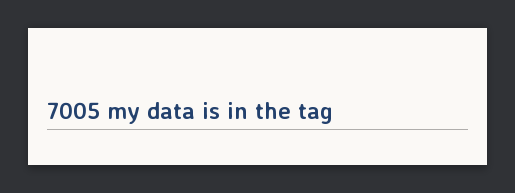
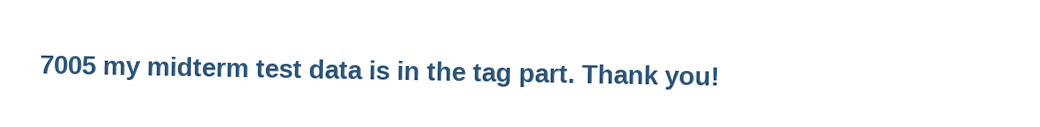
(140, 115) none -> [146,56,304,79] midterm test
(333, 114) none -> [518,64,721,91] part. Thank you!

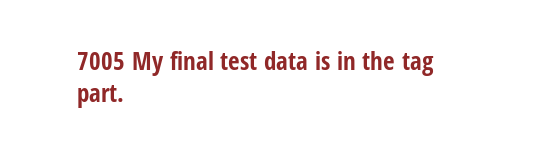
[102,56,251,81] my midterm -> [131,51,214,76] My final
[581,64,721,91] Thank you! -> (124, 96) none

